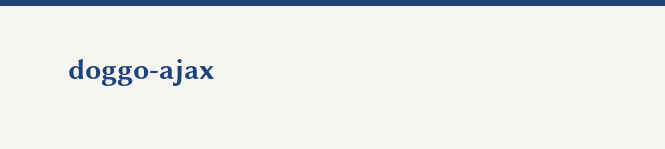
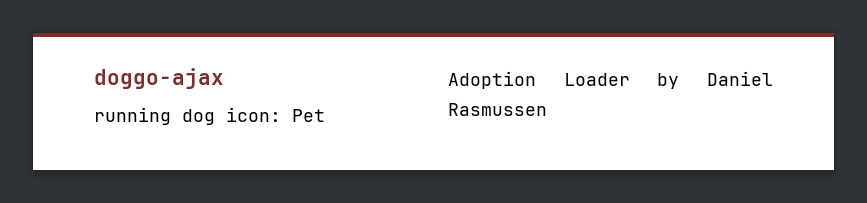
(214, 72) none -> [94,107,325,125] [448,71,773,89] [448,103,547,116] // running dog icon: Pet Adoption Loader by Daniel Rasmussen

